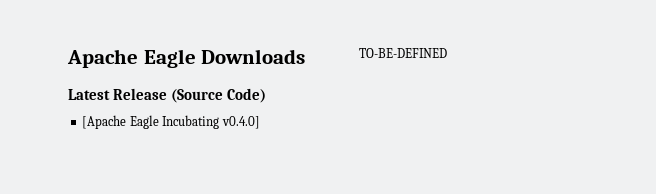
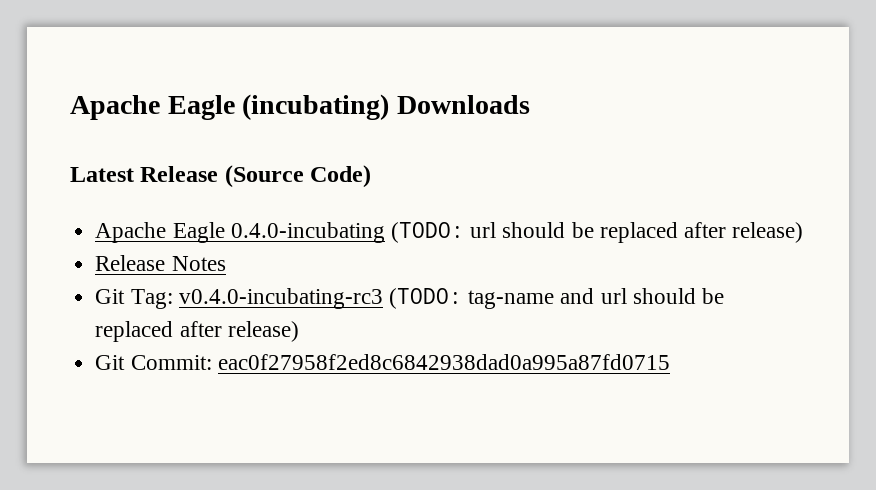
[67,49,196,68] Apache Eagle -> [70,94,390,120] Apache Eagle (incubating)
[82,115,260,129] [359,48,448,58] [Apache Eagle Incubating v0.4.0] TO-BE-DEFINED -> [95,222,804,243] [95,255,226,271] [95,288,724,309] [95,321,299,342] [95,354,670,370] Apache Eagle 0.4.0-incubating (TODO: url should be replaced after release) // Release Notes // Git Tag: v0.4.0-incubating-rc3 (TODO: tag-name and url should be replaced after release) // Git Commit: eac0f27958f2ed8c6842938dad0a995a87fd0715

